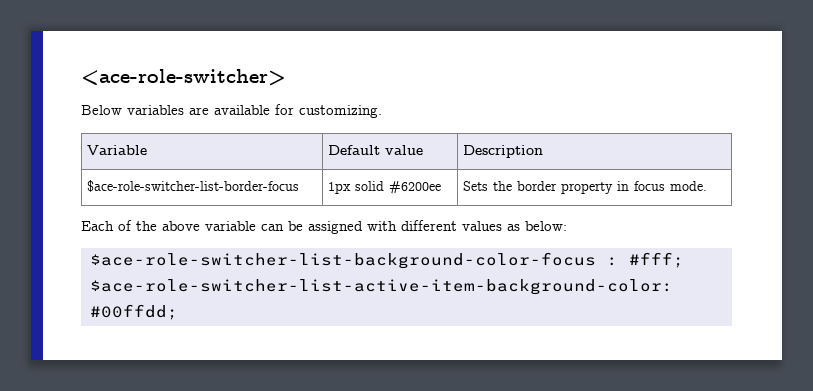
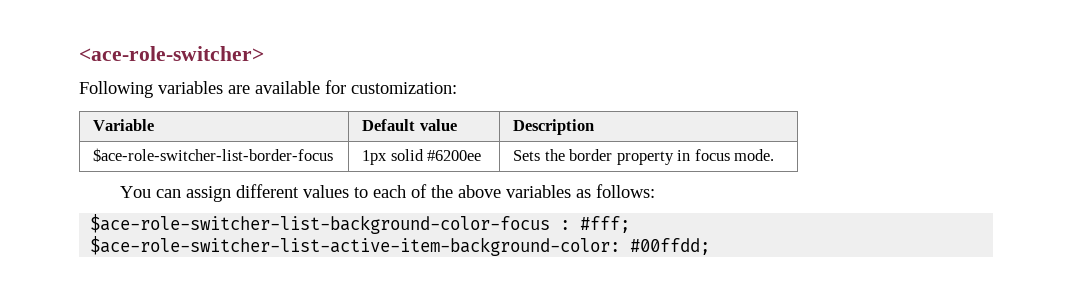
[81,105,122,115] Below -> [79,81,153,98] Following
[299,105,382,118] customizing. -> [351,82,457,94] customization:
[81,220,567,234] Each of the above variable can be assigned with different values as below: -> [120,184,656,202] You can assign different values to each of the above variables as follows:

